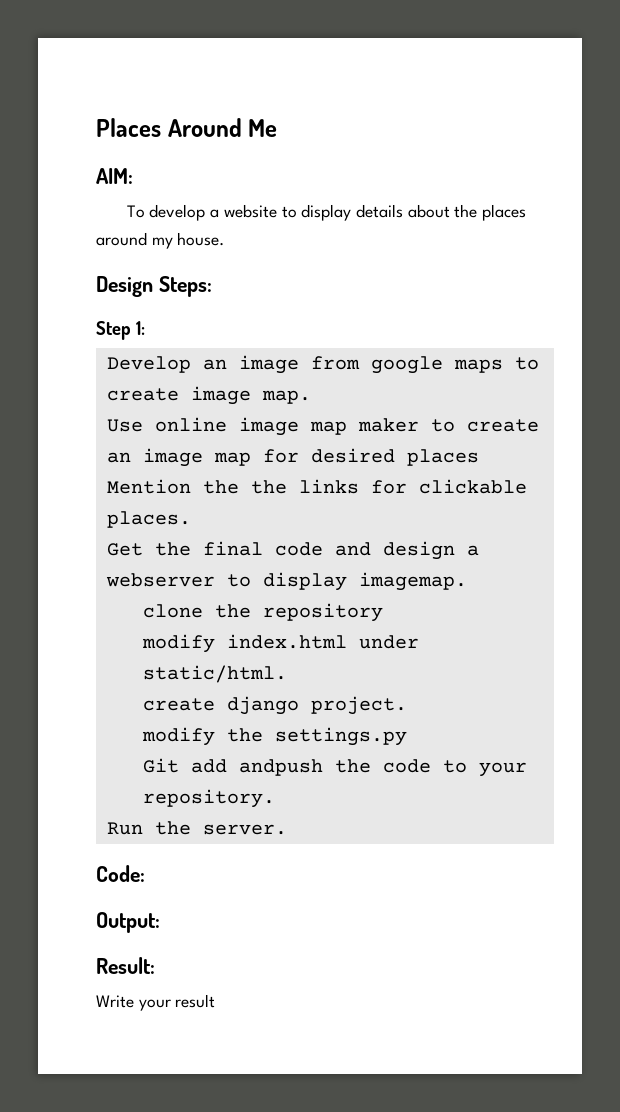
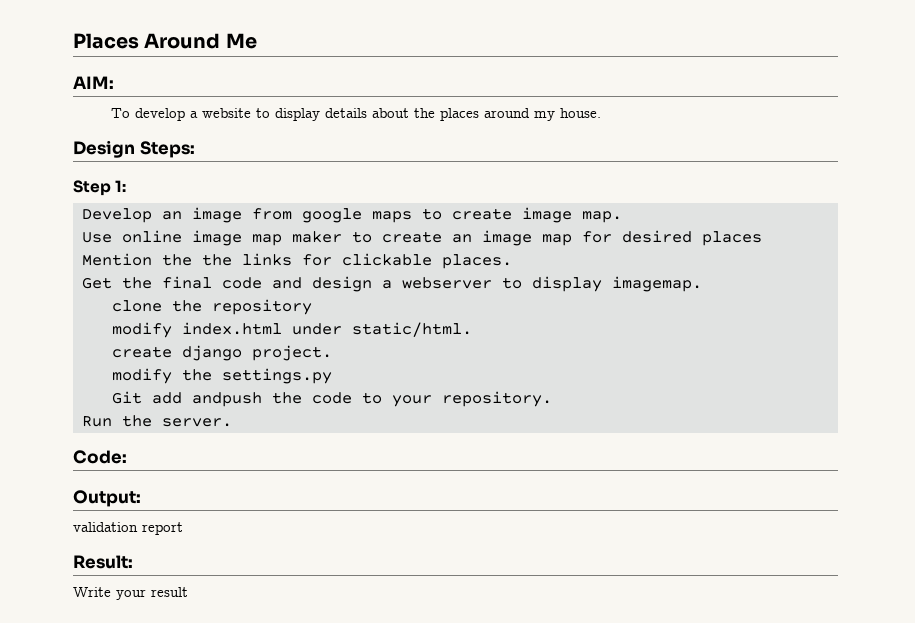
(160, 922) none -> [73,522,183,535] // validation report

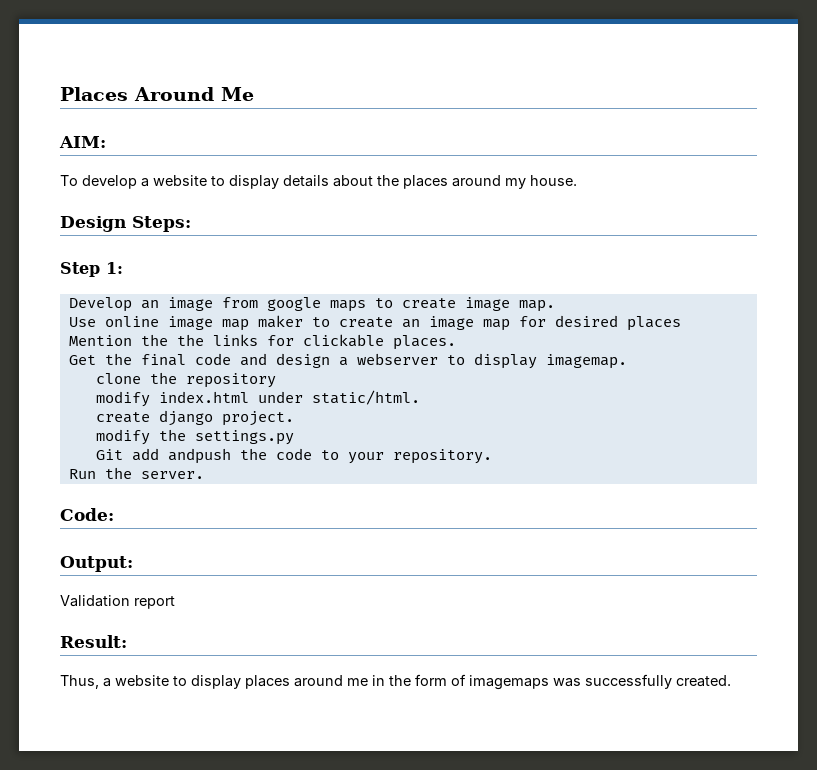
[73,522,138,532] validation -> [60,595,130,607] Validation
[73,587,188,600] Write your result -> [60,674,731,690] Thus, a website to display places around me in the form of imagemaps was successfully created.

